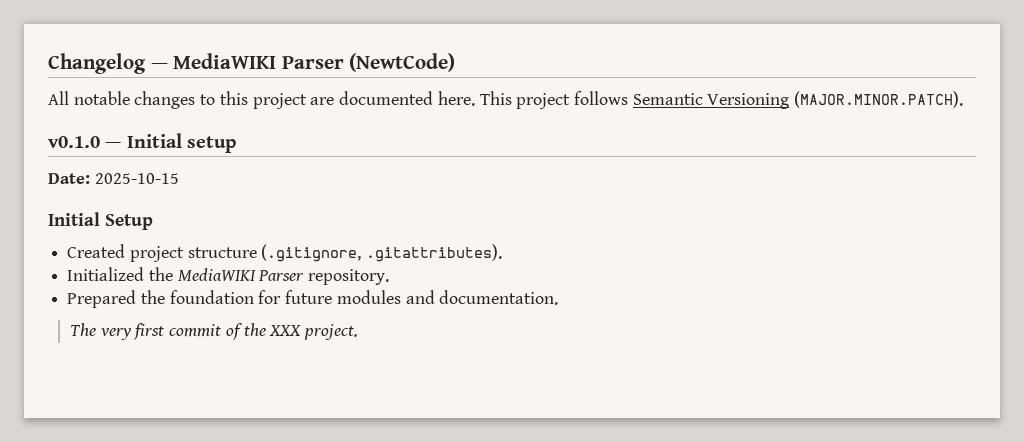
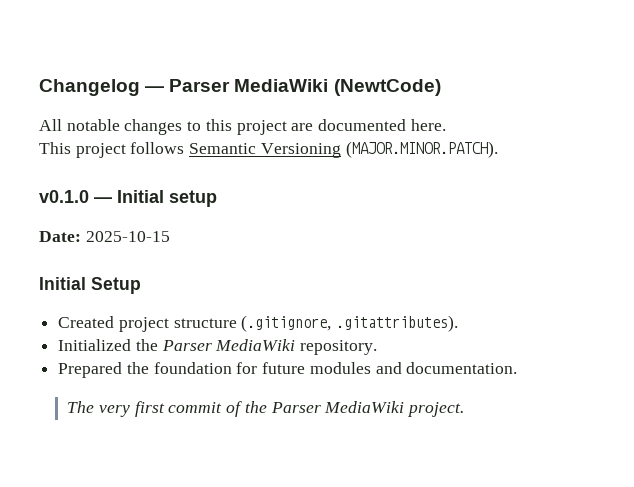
[173,53,344,69] MediaWIKI Parser -> [169,79,329,92] Parser MediaWiki
(475, 98) none -> (446, 125) //
[177,268,305,281] MediaWIKI Parser -> [161,339,296,351] Parser MediaWiki
[269,325,302,336] XXX -> [270,401,405,413] Parser MediaWiki

